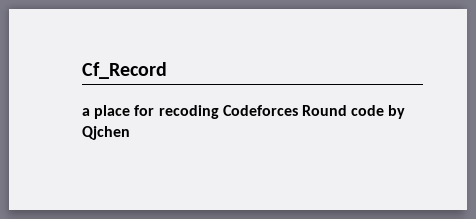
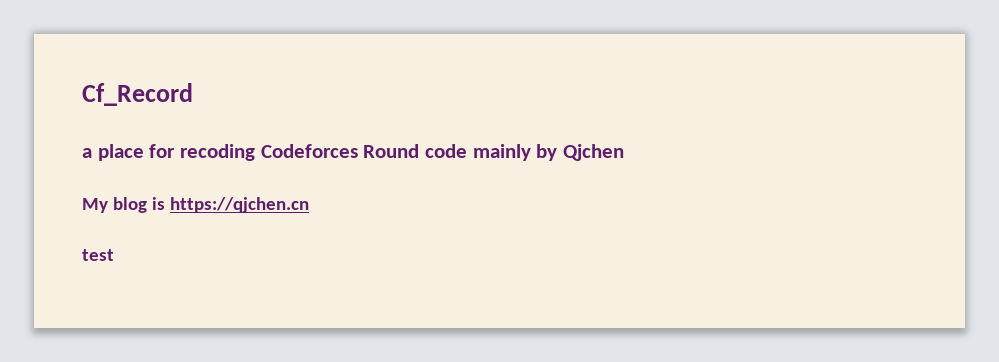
(385, 110) none -> [472,144,531,161] mainly
(130, 133) none -> [82,197,309,213] [82,249,114,261] // My blog is https://qjchen.cn // test

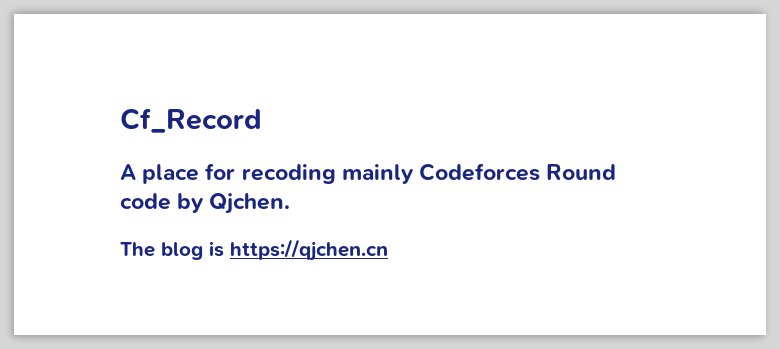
[82,148,92,158] a -> [120,164,136,180] A
(256, 152) none -> [341,164,414,184] mainly
[472,144,625,161] [82,198,108,213] mainly by Qjchen // My -> [177,193,291,214] [120,242,155,257] by Qjchen. // The
[82,249,114,261] // test -> (388, 250) none

